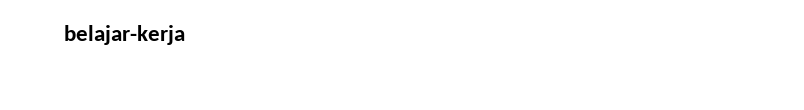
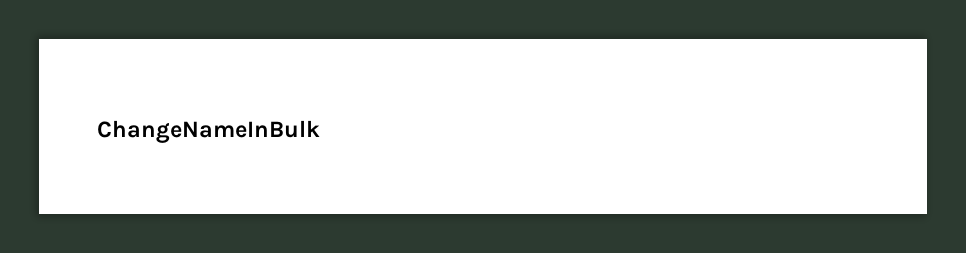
[64,25,185,45] belajar-kerja -> [97,120,320,143] ChangeNameInBulk

